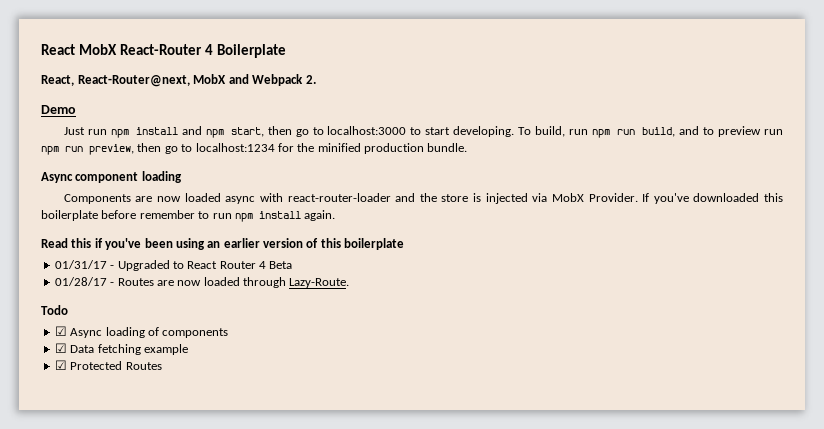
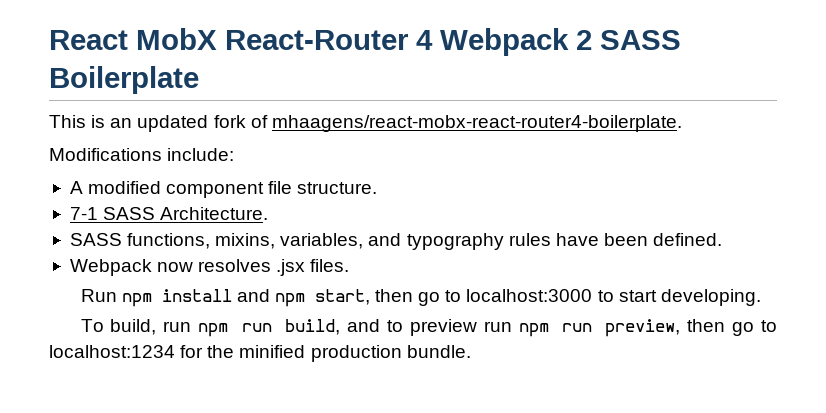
[216,44,286,58] [41,74,316,87] [41,105,76,114] [63,127,107,135] Boilerplate // React, React-Router@next, MobX and Webpack 2. // Demo // Just run -> [440,28,681,56] [49,66,199,94] [49,115,682,132] [49,148,235,161] [69,181,378,198] [69,207,269,220] [69,233,723,250] [69,259,350,276] [80,289,117,302] Webpack 2 SASS Boilerplate // This is an updated fork of mhaagens/react-mobx-react-router4-boilerplate. // Modifications include: // A modified component file structure. // 7-1 SASS Architecture. // SASS functions, mixins, variables, and typography rules have been defined. // Webpack now resolves .jsx files. // Run
(515, 131) none -> (761, 297) //
[41,171,182,183] [63,193,784,204] [41,210,336,222] [41,238,405,250] [54,260,293,271] [54,277,350,288] [41,305,68,315] [54,326,229,338] [54,343,188,355] [54,360,162,370] // Async component loading // Components are now loaded async with react-router-loader and the store is injected via MobX Provider. If you've downloaded this boilerplate before remember to run npm install again. // Read this if you've been using an earlier version of this boilerplate // 01/31/17 - Upgraded to React Router 4 Beta // 01/28/17 - Routes are now loaded through Lazy-Route. // Todo // ☑ Async loading of components // ☑ Data fetching example // ☑ Protected Routes -> (471, 351) none

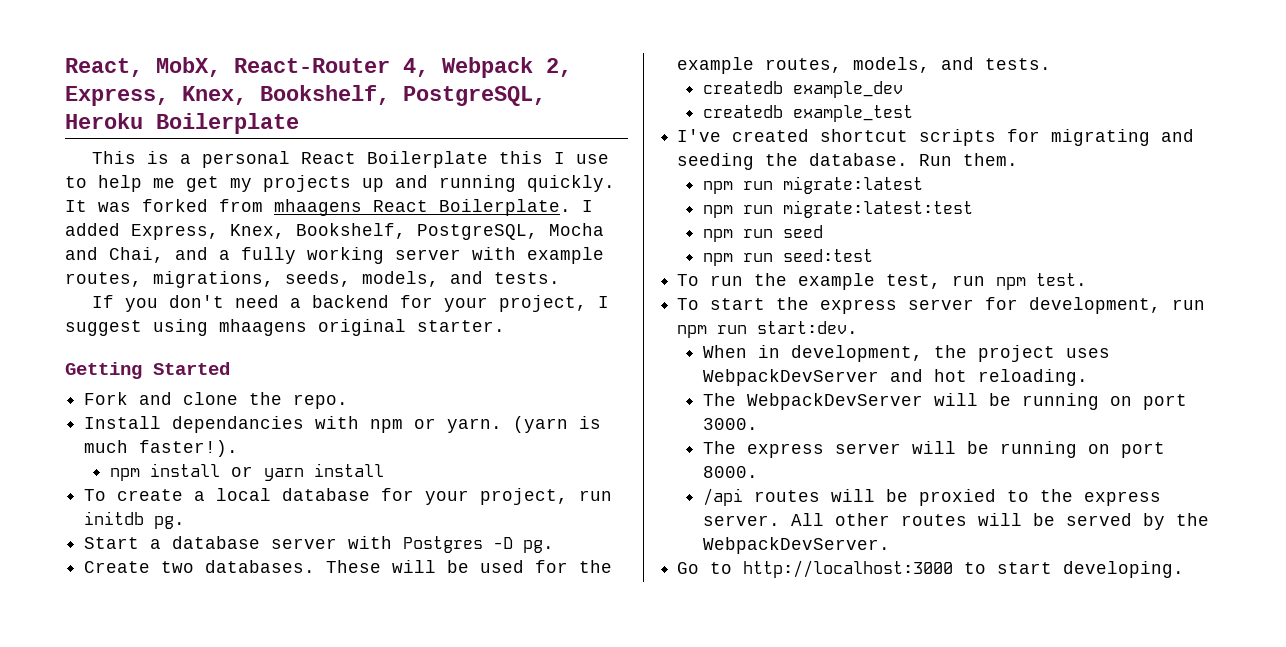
[49,28,681,56] [49,66,199,94] [49,115,682,132] [49,148,235,161] [69,181,378,198] [69,207,269,220] [69,233,723,250] [69,259,350,276] [80,289,761,307] [80,319,777,337] [49,345,471,362] React MobX React-Router 4 Webpack 2 SASS Boilerplate // This is an updated fork of mhaagens/react-mobx-react-router4-boilerplate. // Modifications include: // A modified component file structure. // 7-1 SASS Architecture. // SASS functions, mixins, variables, and typography rules have been defined. // Webpack now resolves .jsx files. // Run npm install and npm start, then go to localhost:3000 to start developing. // To build, run npm run build, and to preview run npm run preview, then go to localhost:1234 for the minified production bundle. -> [65,57,572,78] [65,85,546,106] [65,113,299,134] [92,151,610,168] [65,175,615,192] [65,199,593,216] [65,223,604,240] [65,247,604,264] [65,271,560,288] [92,295,610,312] [65,319,505,336] [65,362,230,379] [84,392,349,409] [84,416,602,433] [84,440,239,457] [109,463,384,481] [84,488,613,505] [84,511,186,529] [84,536,555,553] [84,560,613,573] [677,57,1052,74] [702,81,903,98] [702,105,913,122] [677,129,1195,146] [677,153,1019,170] [702,176,923,194] [702,200,973,218] [702,225,823,242] [702,249,873,266] [677,273,1088,290] [677,297,1206,314] [677,321,859,338] [702,345,1110,362] [702,369,1088,386] [702,393,1187,410] [702,418,758,430] [702,441,1165,458] [702,466,758,478] [702,488,1161,506] [702,513,1209,530] [702,537,890,554] [677,560,1185,578] React, MobX, React-Router 4, Webpack 2, Express, Knex, Bookshelf, PostgreSQL, Heroku Boilerplate // This is a personal React Boilerplate this I use to help me get my projects up and running quickly. It was forked from mhaagens React Boilerplate. I added Express, Knex, Bookshelf, PostgreSQL, Mocha and Chai, and a fully working server with example routes, migrations, seeds, models, and tests. // If you don't need a backend for your project, I suggest using mhaagens original starter. // Getting Started // Fork and clone the repo. // Install dependancies with npm or yarn. (yarn is much faster!). // npm install or yarn install // To create a local database for your project, run initdb pg. // Start a database server with Postgres -D pg. // Create two databases. These will be used for the example routes, models, and tests. // createdb example_dev // createdb example_test // I've created shortcut scripts for migrating and seeding the database. Run them. // npm run migrate:latest // npm run migrate:latest:test // npm run seed // npm run seed:test // To run the example test, run npm test. // To start the express server for development, run npm run start:dev. // When in development, the project uses WebpackDevServer and hot reloading. // The WebpackDevServer will be running on port 3000. // The express server will be running on port 8000. // /api routes will be proxied to the express server. All other routes will be served by the WebpackDevServer. // Go to http://localhost:3000 to start developing.

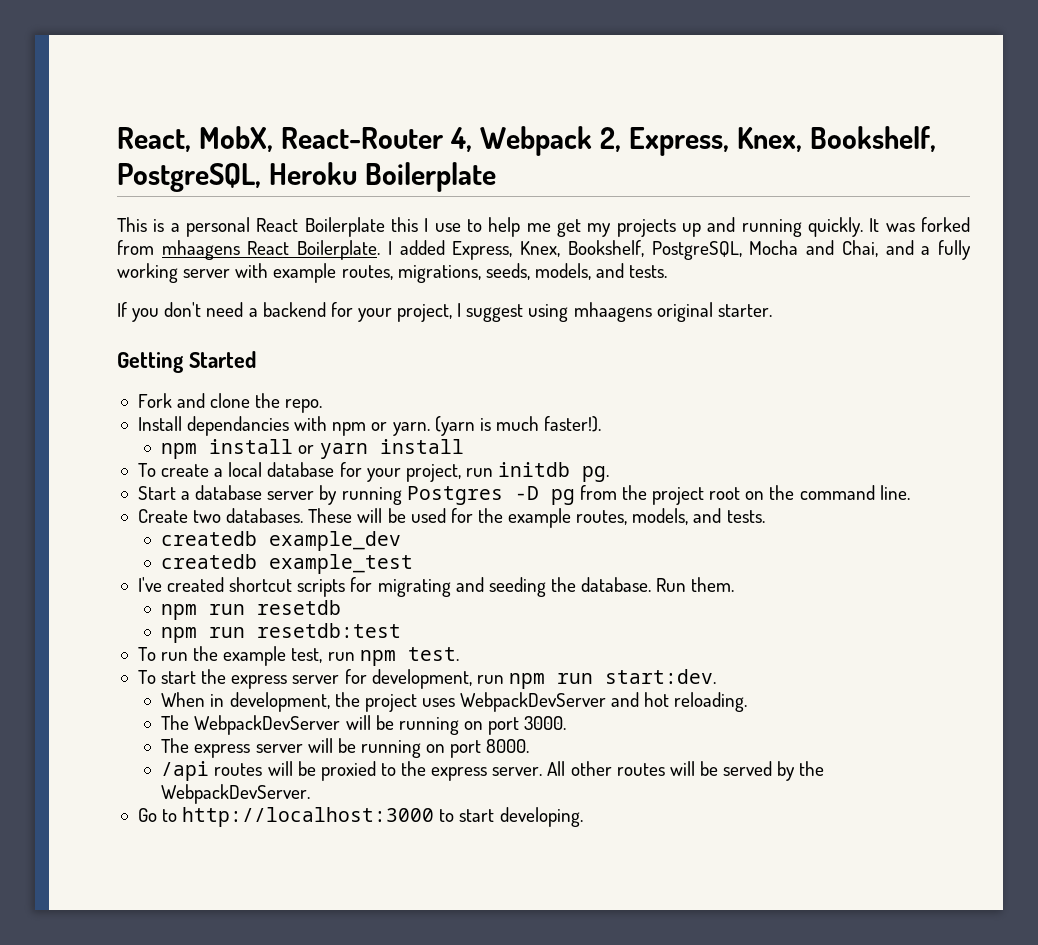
[348,536,555,553] with Postgres -D pg. -> [319,485,910,505] by running Postgres -D pg from the project root on the command line.
[782,176,923,194] [702,200,973,218] [702,225,823,242] [702,249,873,266] migrate:latest // npm run migrate:latest:test // npm run seed // npm run seed:test -> [257,600,342,615] [161,623,402,643] resetdb // npm run resetdb:test

